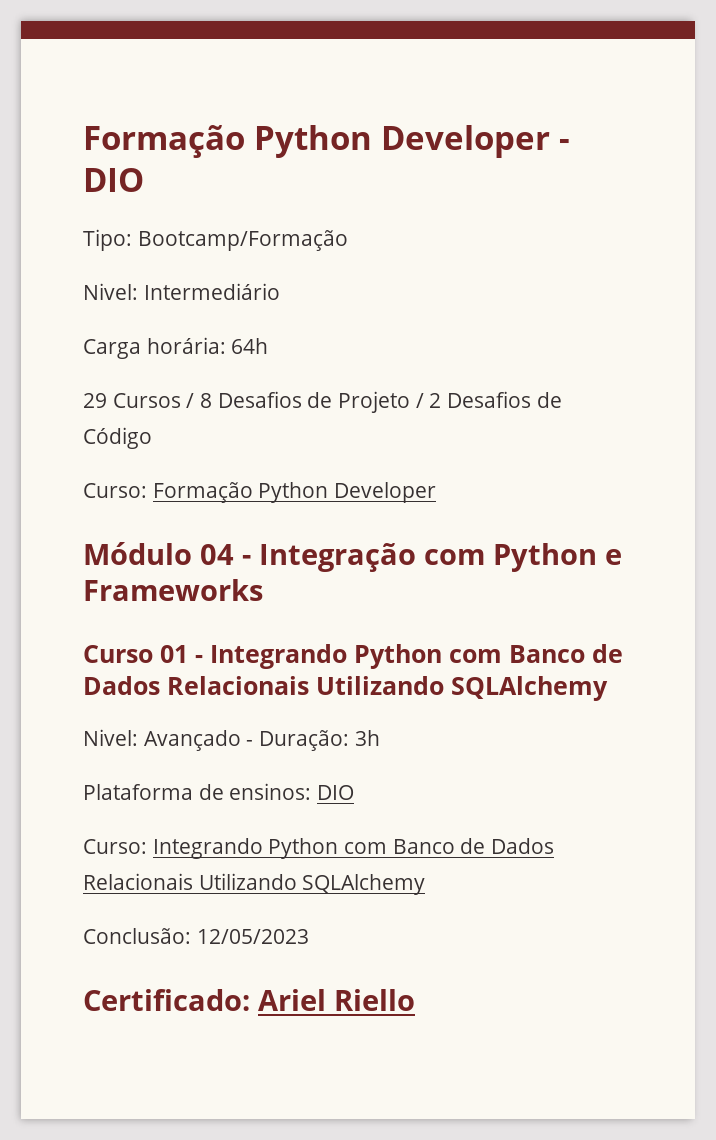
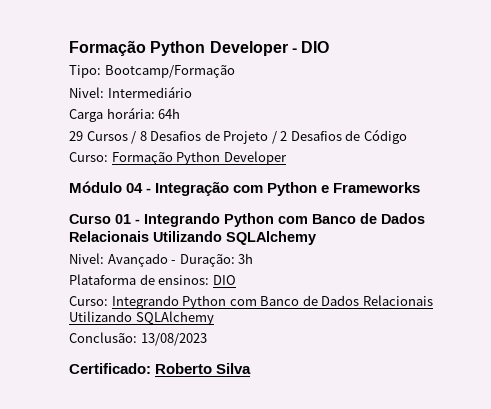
[196,929,309,944] 12/05/2023 -> [140,333,207,346] 13/08/2023
[258,989,415,1011] Ariel Riello -> [155,363,252,374] Roberto Silva

